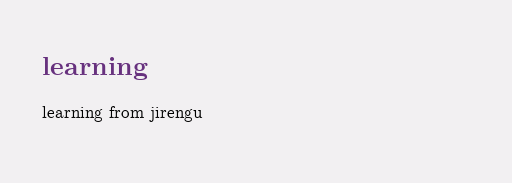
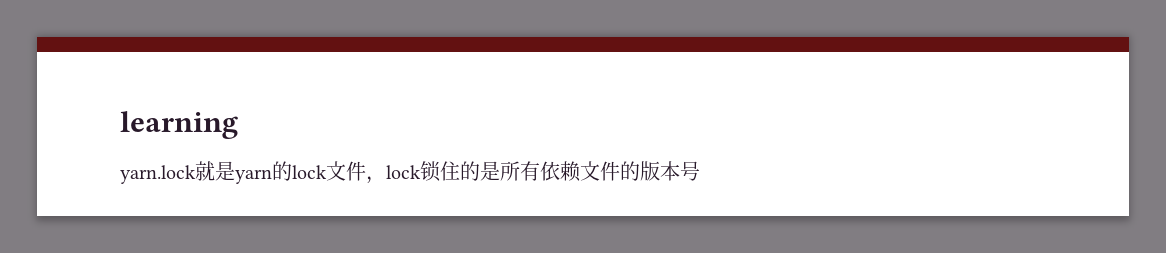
[42,106,203,122] learning from jirengu -> [120,161,700,184] yarn.lock就是yarn的lock文件，lock锁住的是所有依赖文件的版本号

